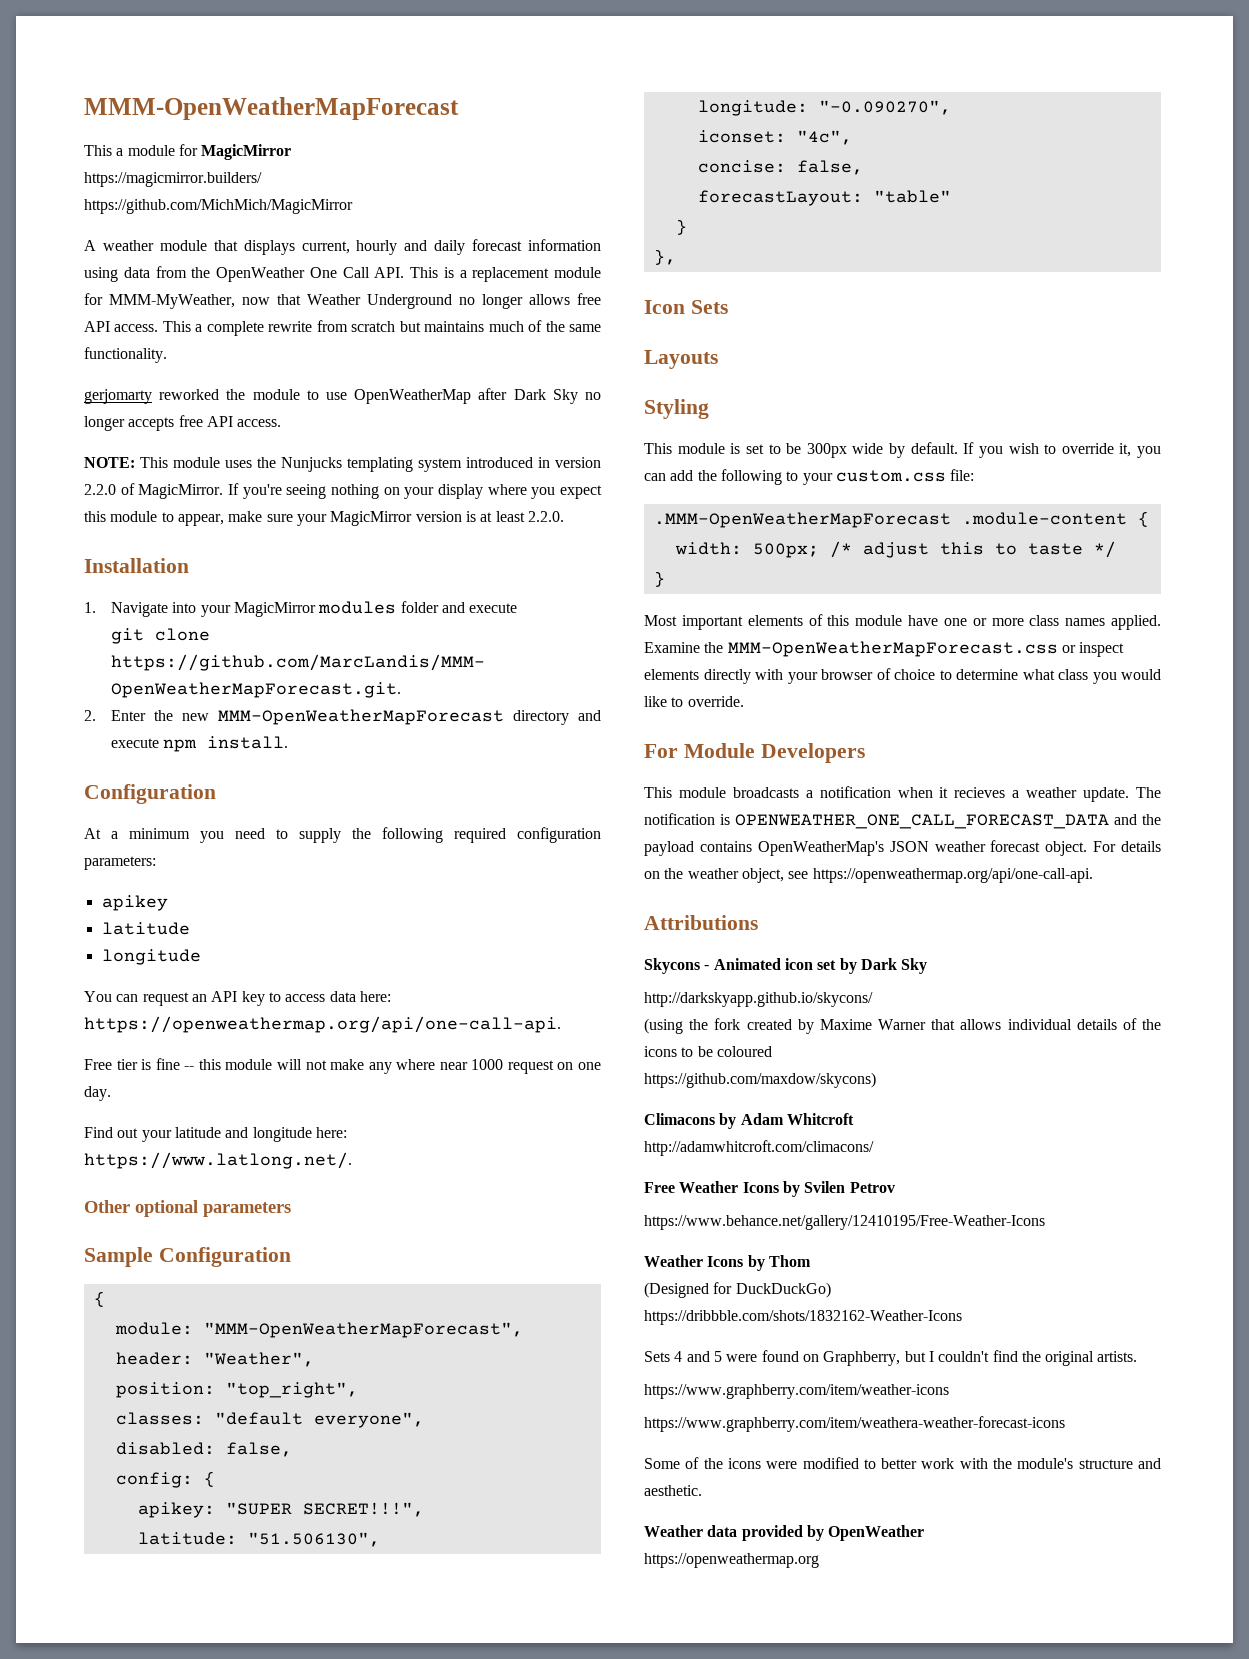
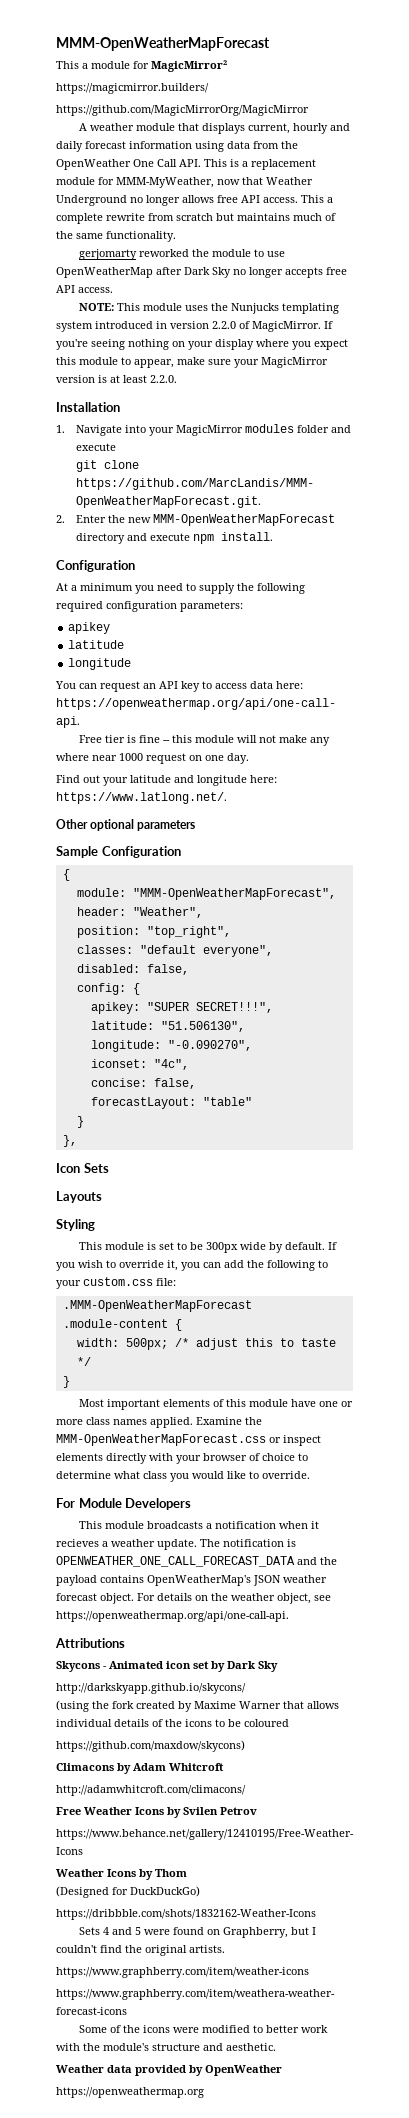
[201,144,292,160] MagicMirror -> [151,60,227,72] MagicMirror²
[84,199,353,214] https://github.com/MichMich/MagicMirror -> [56,105,309,116] https://github.com/MagicMirrorOrg/MagicMirror

